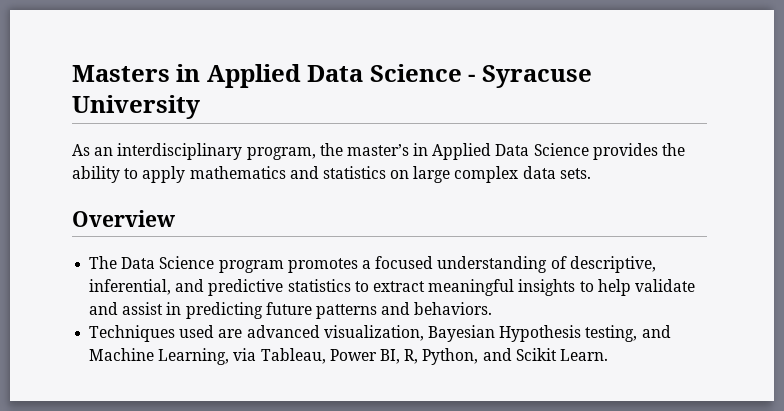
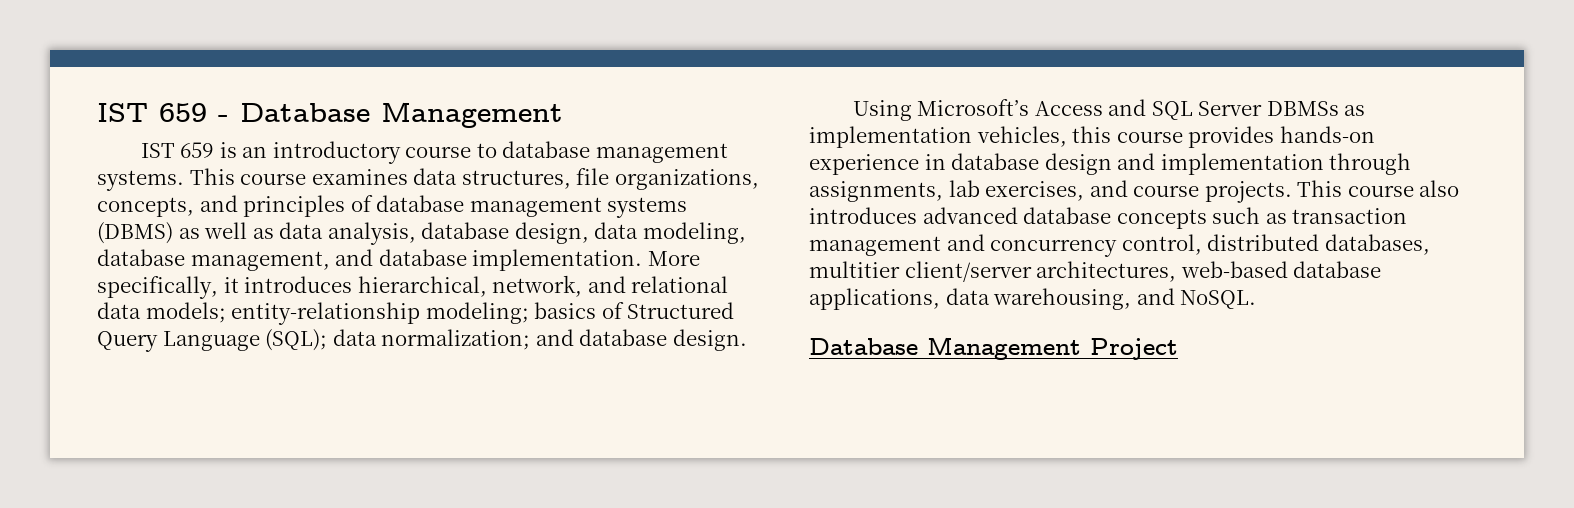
[72,64,592,88] [72,95,200,119] [72,143,686,160] [72,166,591,183] [72,210,175,227] [89,256,656,273] [89,279,695,296] [89,302,493,319] [89,325,671,342] [89,348,608,365] Masters in Applied Data Science - Syracuse University // As an interdisciplinary program, the master’s in Applied Data Science provides the ability to apply mathematics and statistics on large complex data sets. // Overview // The Data Science program promotes a focused understanding of descriptive, inferential, and predictive statistics to extract meaningful insights to help validate and assist in predicting future patterns and behaviors. // Techniques used are advanced visualization, Bayesian Hypothesis testing, and Machine Learning, via Tableau, Power BI, R, Python, and Scikit Learn. -> [97,102,563,128] [140,141,728,164] [97,168,759,191] [97,195,688,218] [97,222,746,245] [97,249,700,271] [97,275,729,299] [97,302,735,325] [97,329,747,352] [852,99,1366,121] [809,126,1375,148] [809,153,1412,175] [809,180,1460,203] [809,207,1408,229] [809,234,1430,257] [809,261,1382,282] [809,288,1257,310] [809,337,1178,360] IST 659 - Database Management // IST 659 is an introductory course to database management systems. This course examines data structures, file organizations, concepts, and principles of database management systems (DBMS) as well as data analysis, database design, data modeling, database management, and database implementation. More specifically, it introduces hierarchical, network, and relational data models; entity-relationship modeling; basics of Structured Query Language (SQL); data normalization; and database design. // Using Microsoft’s Access and SQL Server DBMSs as implementation vehicles, this course provides hands-on experience in database design and implementation through assignments, lab exercises, and course projects. This course also introduces advanced database concepts such as transaction management and concurrency control, distributed databases, multitier client/server architectures, web-based database applications, data warehousing, and NoSQL. // Database Management Project

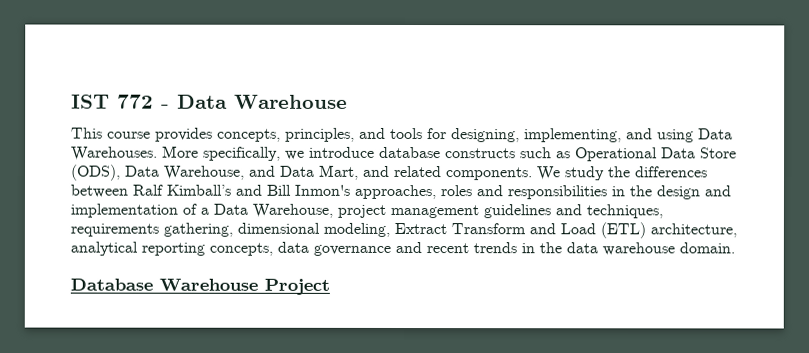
[97,102,563,128] [140,141,728,164] [97,168,759,191] [97,195,688,218] [97,222,746,245] [97,249,700,271] [97,275,729,299] [97,302,735,325] [97,329,747,352] [852,99,1366,121] [809,126,1375,148] [809,153,1412,175] [809,180,1460,203] [809,207,1408,229] [809,234,1430,257] [809,261,1382,282] [809,288,1257,310] [809,337,1081,360] IST 659 - Database Management // IST 659 is an introductory course to database management systems. This course examines data structures, file organizations, concepts, and principles of database management systems (DBMS) as well as data analysis, database design, data modeling, database management, and database implementation. More specifically, it introduces hierarchical, network, and relational data models; entity-relationship modeling; basics of Structured Query Language (SQL); data normalization; and database design. // Using Microsoft’s Access and SQL Server DBMSs as implementation vehicles, this course provides hands-on experience in database design and implementation through assignments, lab exercises, and course projects. This course also introduces advanced database concepts such as transaction management and concurrency control, distributed databases, multitier client/server architectures, web-based database applications, data warehousing, and NoSQL. // Database Management -> [71,94,348,109] [71,127,733,143] [71,145,737,162] [70,164,708,181] [70,184,731,200] [70,203,663,219] [70,222,737,239] [70,241,735,256] [70,278,258,292] IST 772 - Data Warehouse // This course provides concepts, principles, and tools for designing, implementing, and using Data Warehouses. More specifically, we introduce database constructs such as Operational Data Store (ODS), Data Warehouse, and Data Mart, and related components. We study the differences between Ralf Kimball’s and Bill Inmon's approaches, roles and responsibilities in the design and implementation of a Data Warehouse, project management guidelines and techniques, requirements gathering, dimensional modeling, Extract Transform and Load (ETL) architecture, analytical reporting concepts, data governance and recent trends in the data warehouse domain. // Database Warehouse

